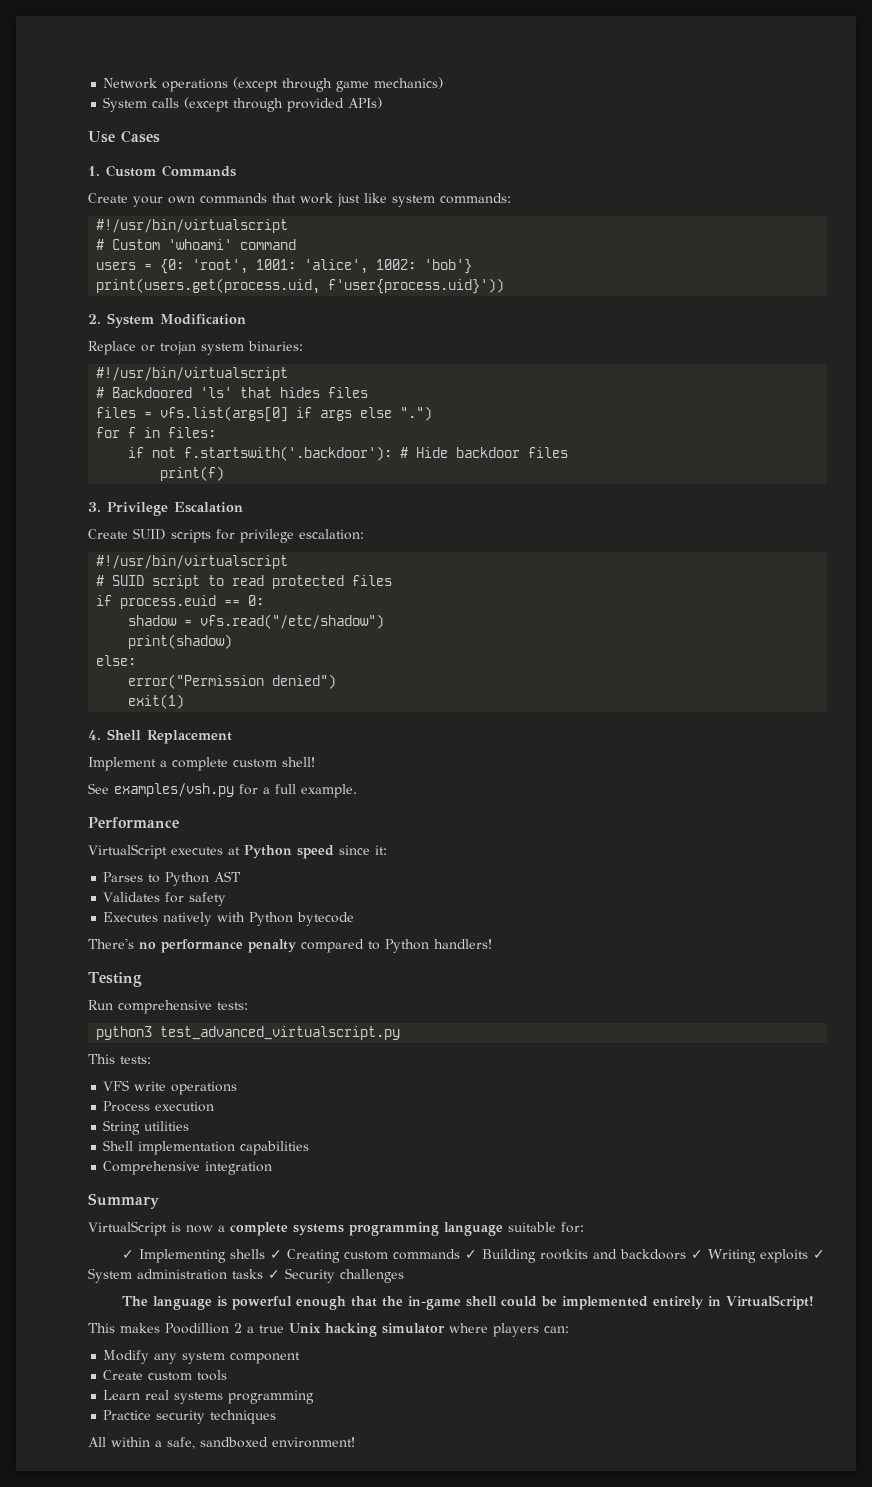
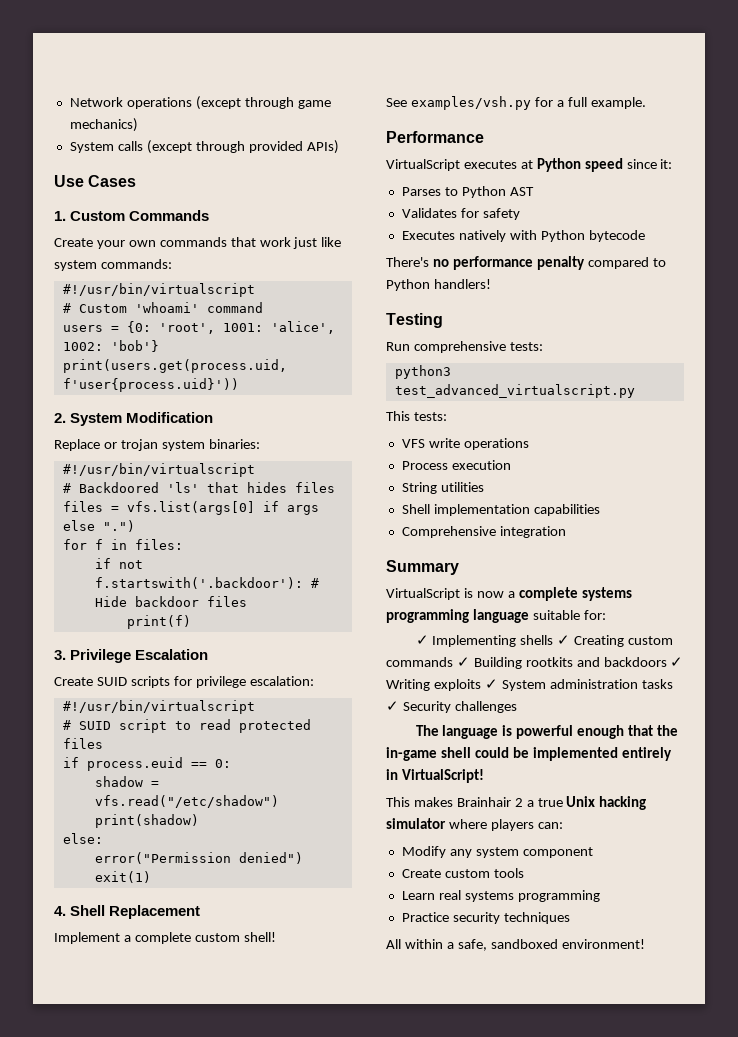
[165,1323,229,1334] Poodillion -> [456,797,511,807] Brainhair

